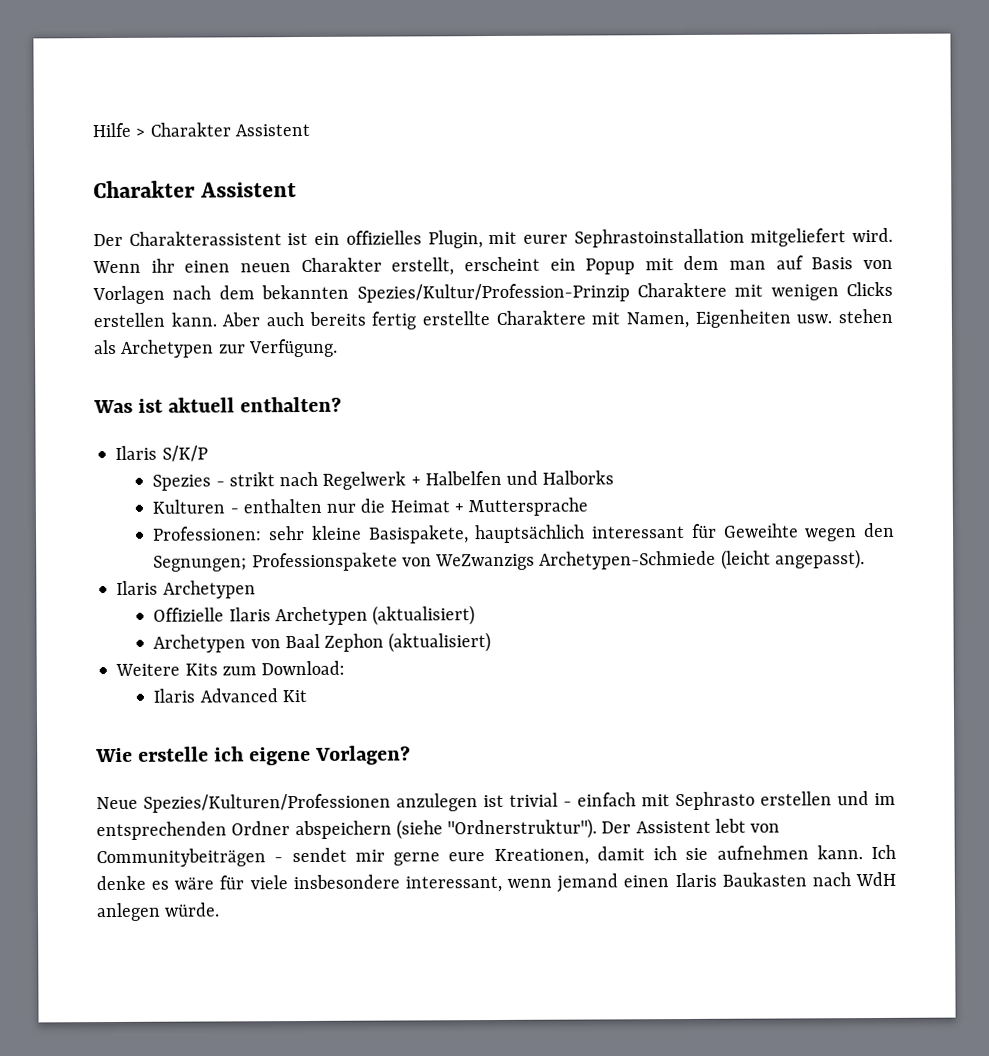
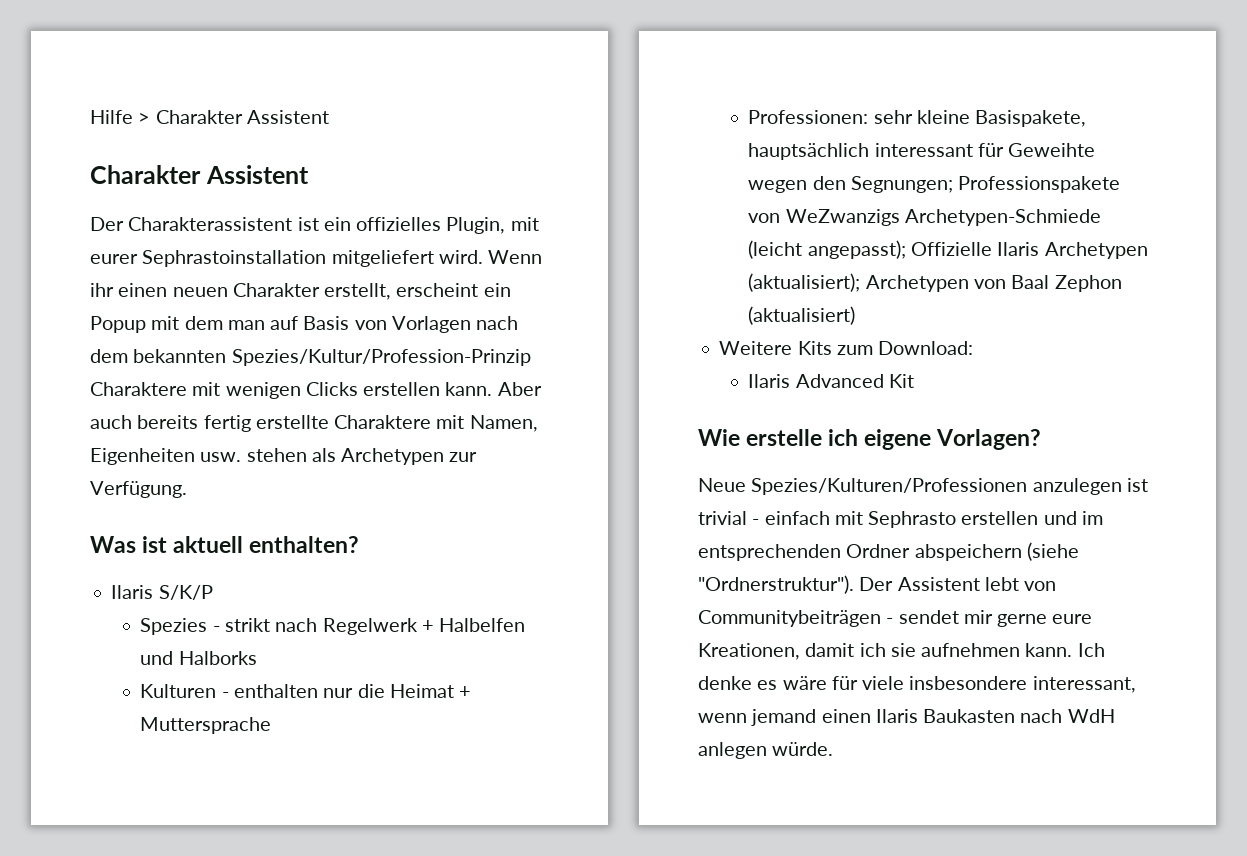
[774,549,865,570] [116,580,256,599] angepasst). // Ilaris Archetypen // -> [807,240,906,259] angepasst);
[372,605,476,626] (aktualisiert) // -> [748,273,861,292] (aktualisiert);

